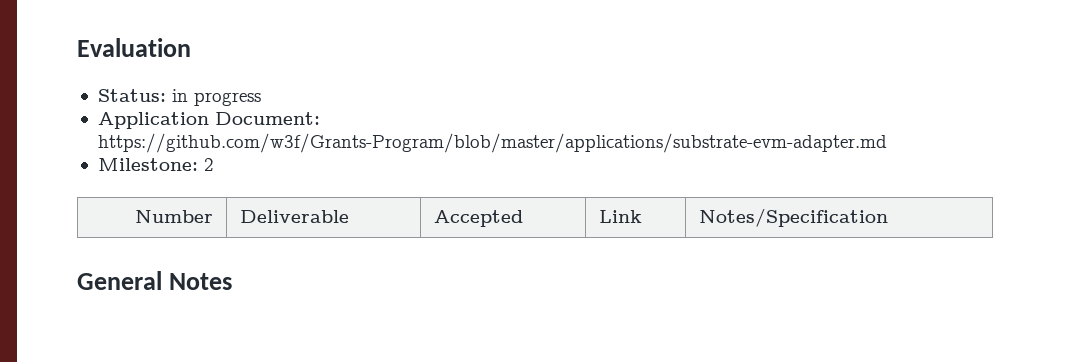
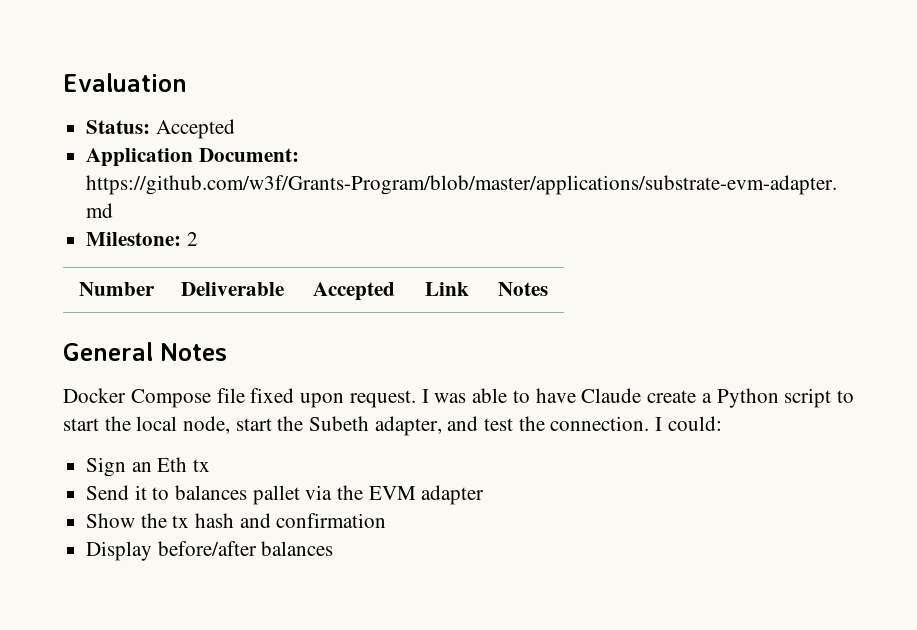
[171,89,261,106] in progress -> [155,119,235,139] Accepted
[698,208,888,227] Notes/Specification -> [498,282,549,296] Notes
(232, 281) none -> [63,388,854,408] [63,416,722,436] [86,457,211,477] [86,485,485,505] [86,513,387,528] [86,541,334,561] // Docker Compose file fixed upon request. I was able to have Claude create a Python script to start the local node, start the Subeth adapter, and test the connection. I could: // Sign an Eth tx // Send it to balances pallet via the EVM adapter // Show the tx hash and confirmation // Display before/after balances

